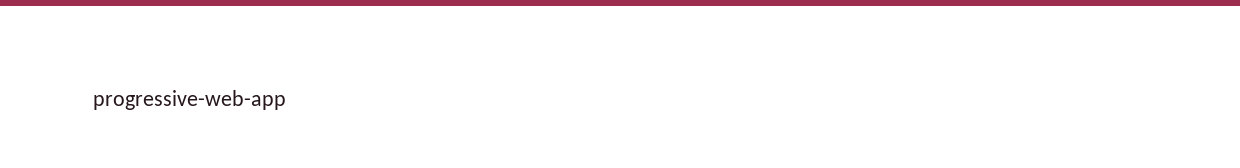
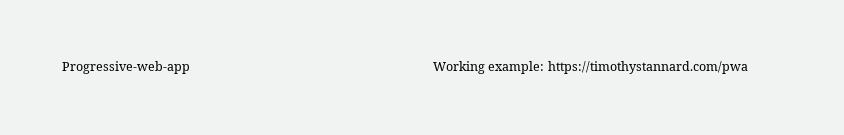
[93,90,286,110] progressive-web-app -> [62,61,190,74] [433,61,748,74] Progressive-web-app // Working example: https://timothystannard.com/pwa

